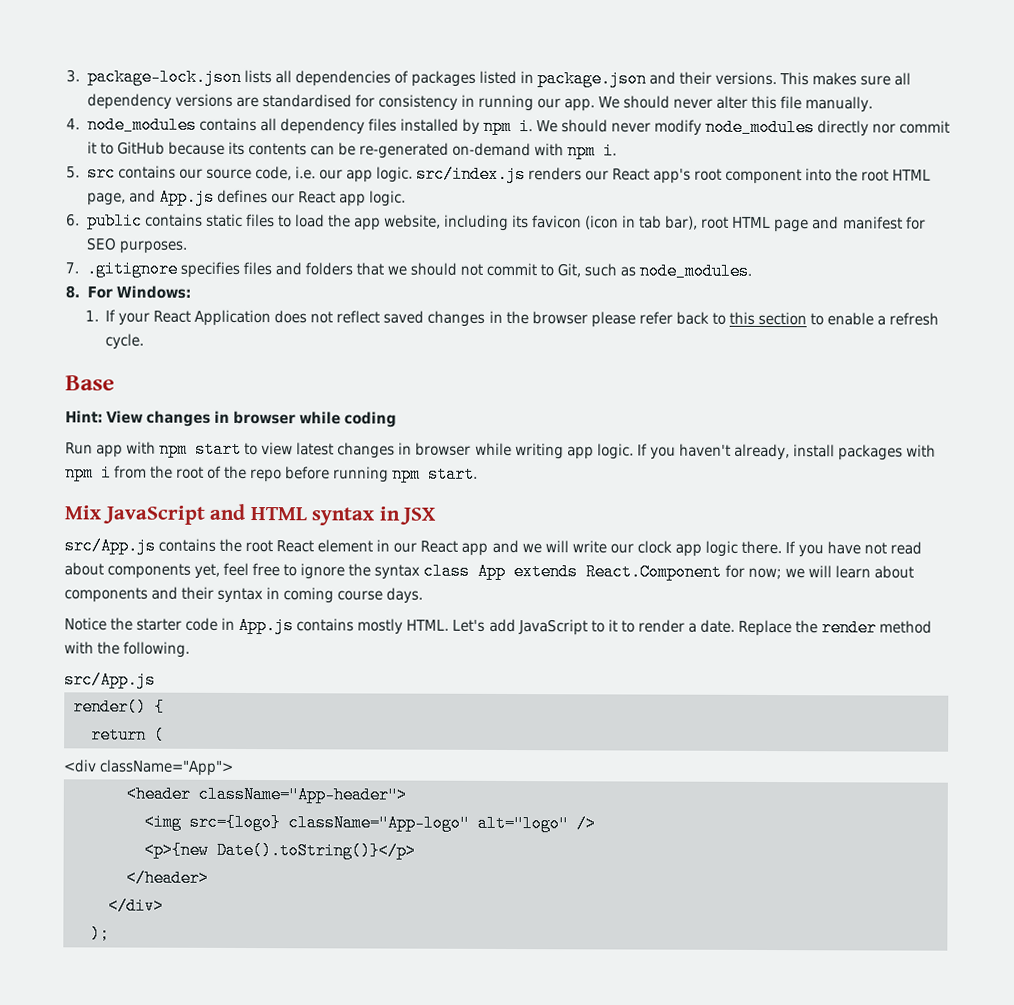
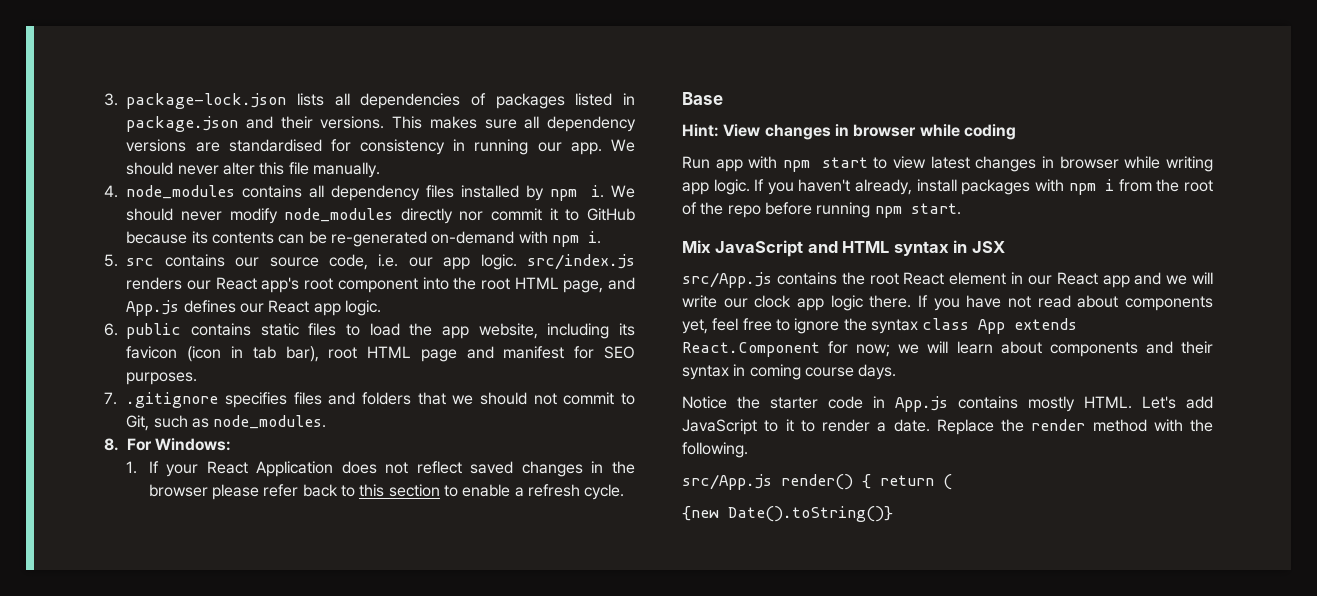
(156, 680) // -> (772, 482) none
(165, 707) // -> (871, 481) none
[63,759,235,776] [126,785,407,804] [144,813,596,833] [144,841,416,860] [126,869,209,887] [108,897,164,915] [90,925,110,943] <div className="App"> // <header className="App-header"> // <img src={logo} className="App-logo" alt="logo" /> // <p>{new Date().toString()}</p> // </header> // </div> // ); -> [682,506,893,522] {new Date().toString()}

